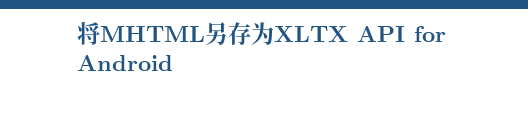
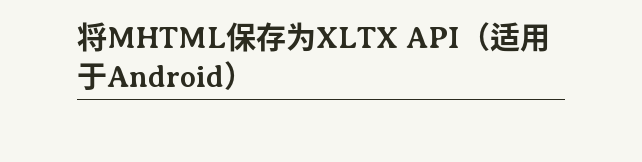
[205,22,228,45] 另 -> [226,22,256,52] 保
[414,26,446,42] [77,55,173,71] for Android -> [460,22,551,52] [77,61,254,90] （适用于Android）

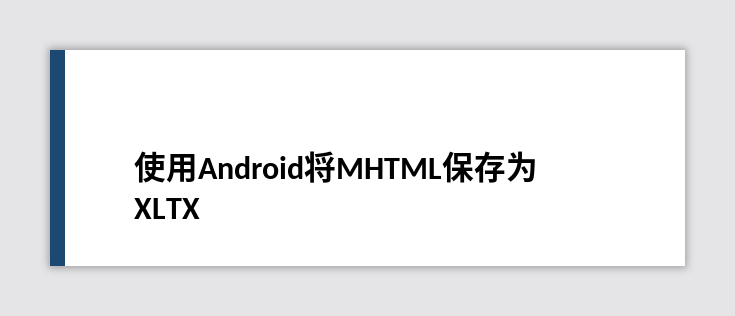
(77, 37) none -> [134,151,304,183] 使用Android
[406,22,551,52] [77,61,254,90] API（适用于Android） -> (200, 208) none

